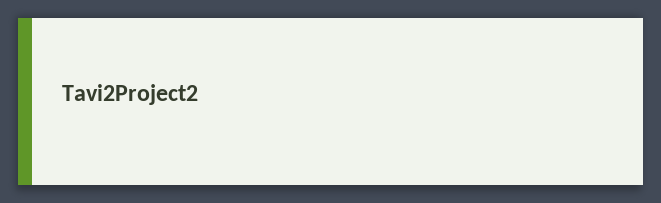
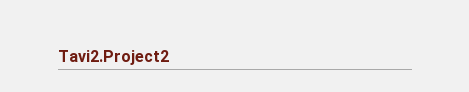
[62,84,198,105] Tavi2Project2 -> [58,50,169,65] Tavi2.Project2

